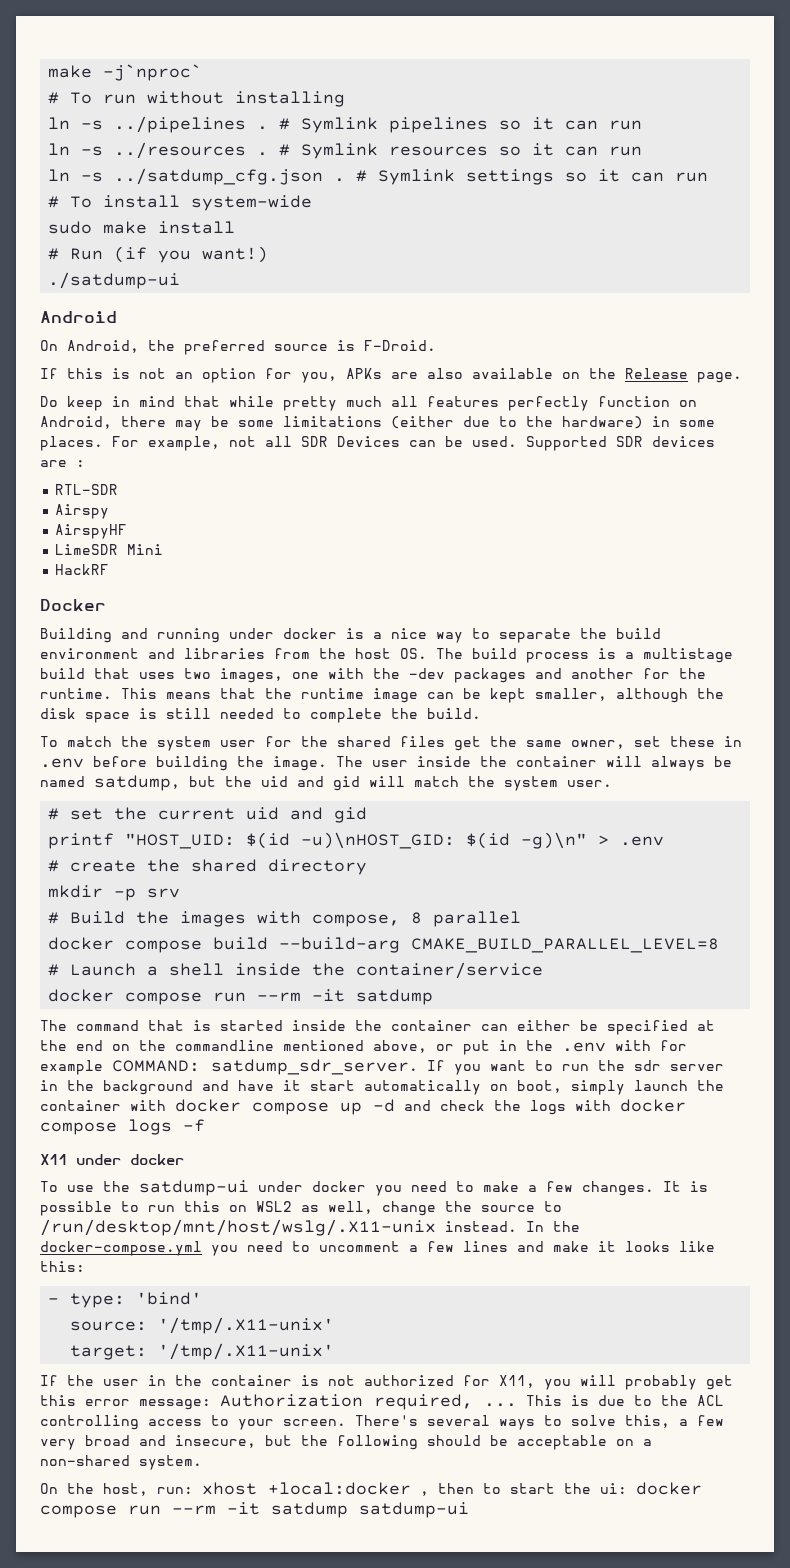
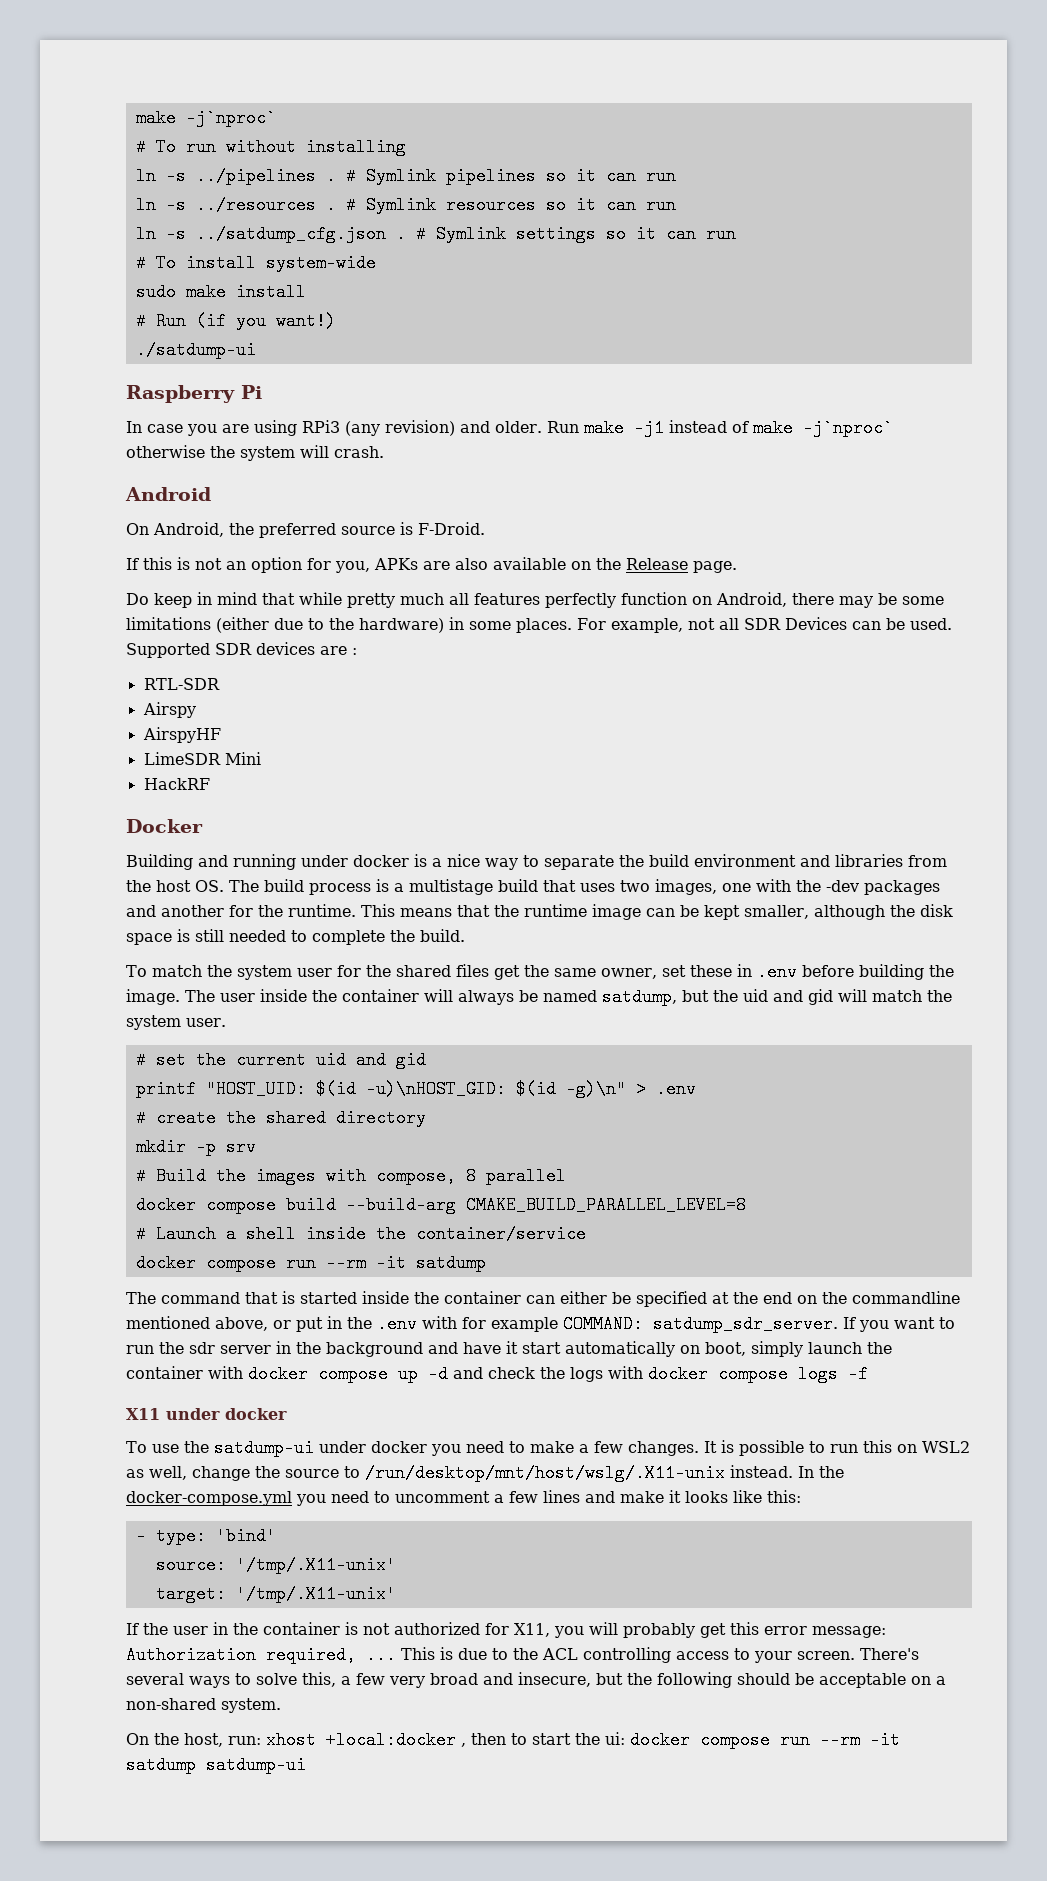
(181, 280) none -> [126,385,262,403] [126,419,893,437] [126,445,384,461] // Raspberry Pi // In case you are using RPi3 (any revision) and older. Run make -j1 instead of make -j`nproc` otherwise the system will crash.

